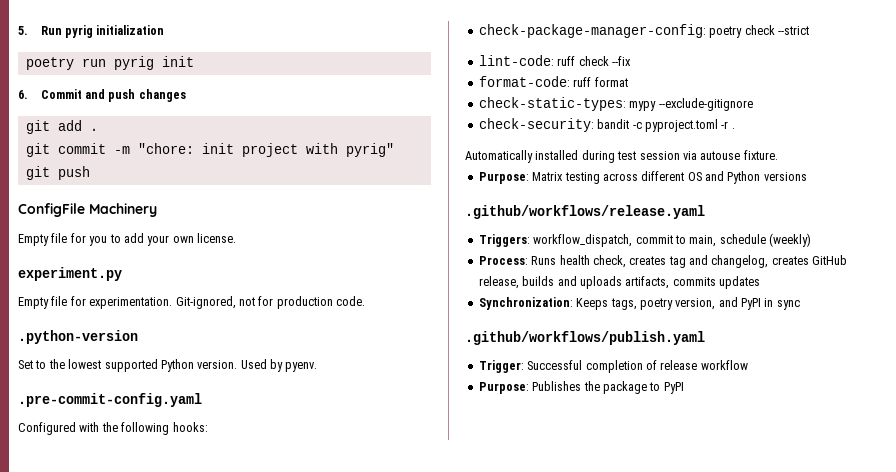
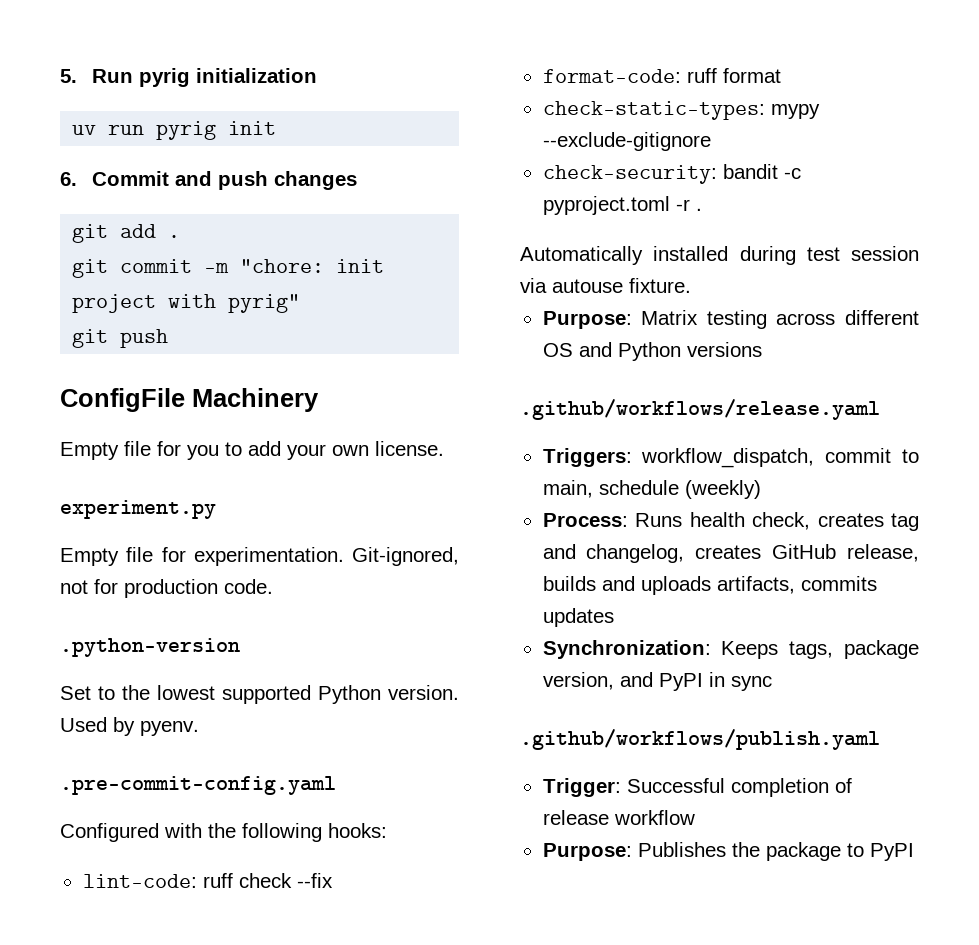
[25,57,74,70] poetry -> [72,125,97,135] uv
[478,24,809,38] // check-package-manager-config: poetry check --strict -> (387, 830) none
[639,298,673,310] poetry -> [844,640,919,659] package

